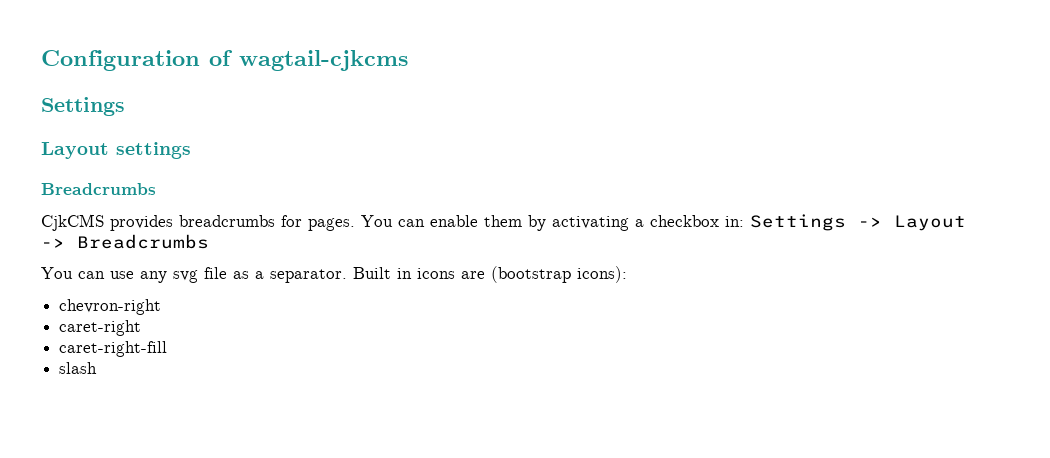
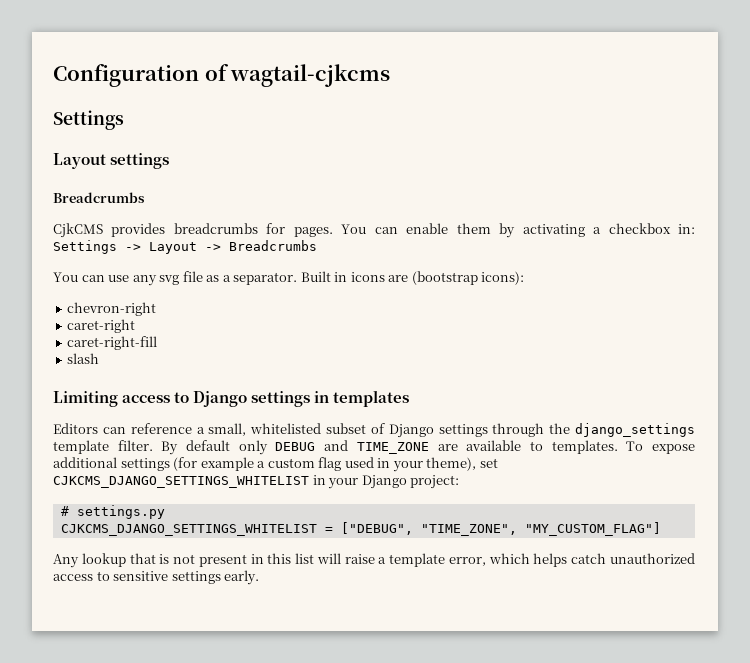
(98, 368) none -> [53,390,410,407] [53,423,695,438] [53,440,695,455] [53,457,498,472] [53,475,460,489] [60,505,165,519] [60,522,661,536] [53,553,695,568] [53,570,260,585] // Limiting access to Django settings in templates // Editors can reference a small, whitelisted subset of Django settings through the django_settings template filter. By default only DEBUG and TIME_ZONE are available to templates. To expose additional settings (for example a custom flag used in your theme), set CJKCMS_DJANGO_SETTINGS_WHITELIST in your Django project: // # settings.py // CJKCMS_DJANGO_SETTINGS_WHITELIST = ["DEBUG", "TIME_ZONE", "MY_CUSTOM_FLAG"] // Any lookup that is not present in this list will raise a template error, which helps catch unauthorized access to sensitive settings early.

